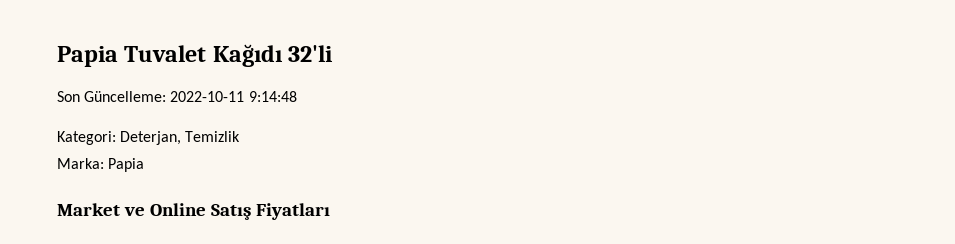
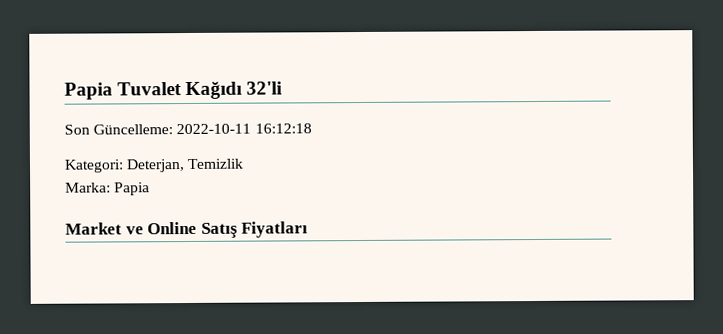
[248,91,297,102] 9:14:48 -> [254,123,312,134] 16:12:18

